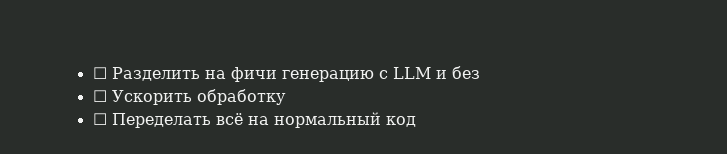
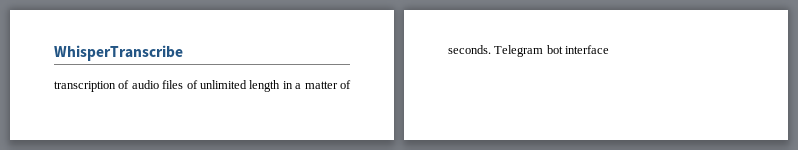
[92,66,480,82] [92,89,286,105] [92,112,416,128] ☐ Разделить на фичи генерацию с LLM и без // ☐ Ускорить обработку // ☐ Переделать всё на нормальный код -> [54,45,183,61] [54,80,351,92] [448,45,610,57] WhisperTranscribe // transcription of audio files of unlimited length in a matter of seconds. Telegram bot interface

